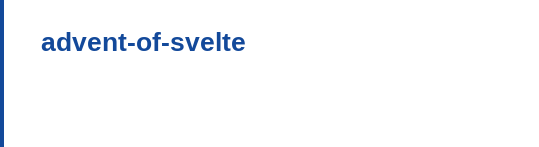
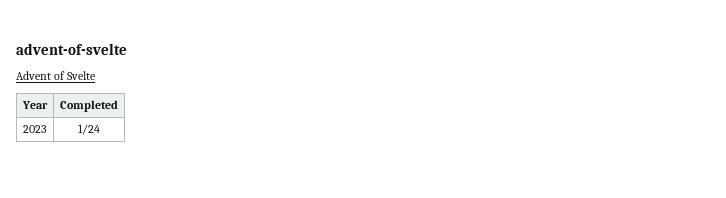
(246, 41) none -> [16,71,97,80] [22,101,48,109] [60,100,118,112] [23,125,47,133] [78,124,100,135] // Advent of Svelte // Year | Completed // 2023 | 1/24

